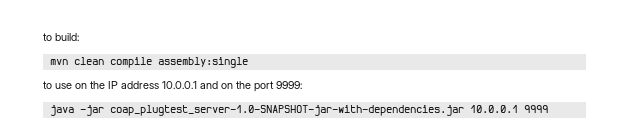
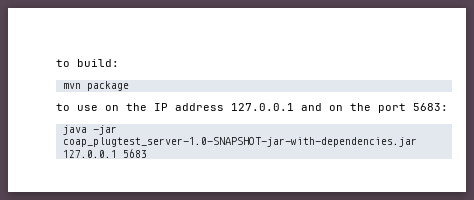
[73,57,248,68] clean compile assembly:single -> [86,81,129,91] package
[162,81,197,89] 10.0.0.1 -> [231,103,294,111] 127.0.0.1
[276,81,302,89] 9999: -> [413,103,448,111] 5683:
[469,105,548,113] 10.0.0.1 9999 -> [62,149,147,158] 127.0.0.1 5683

